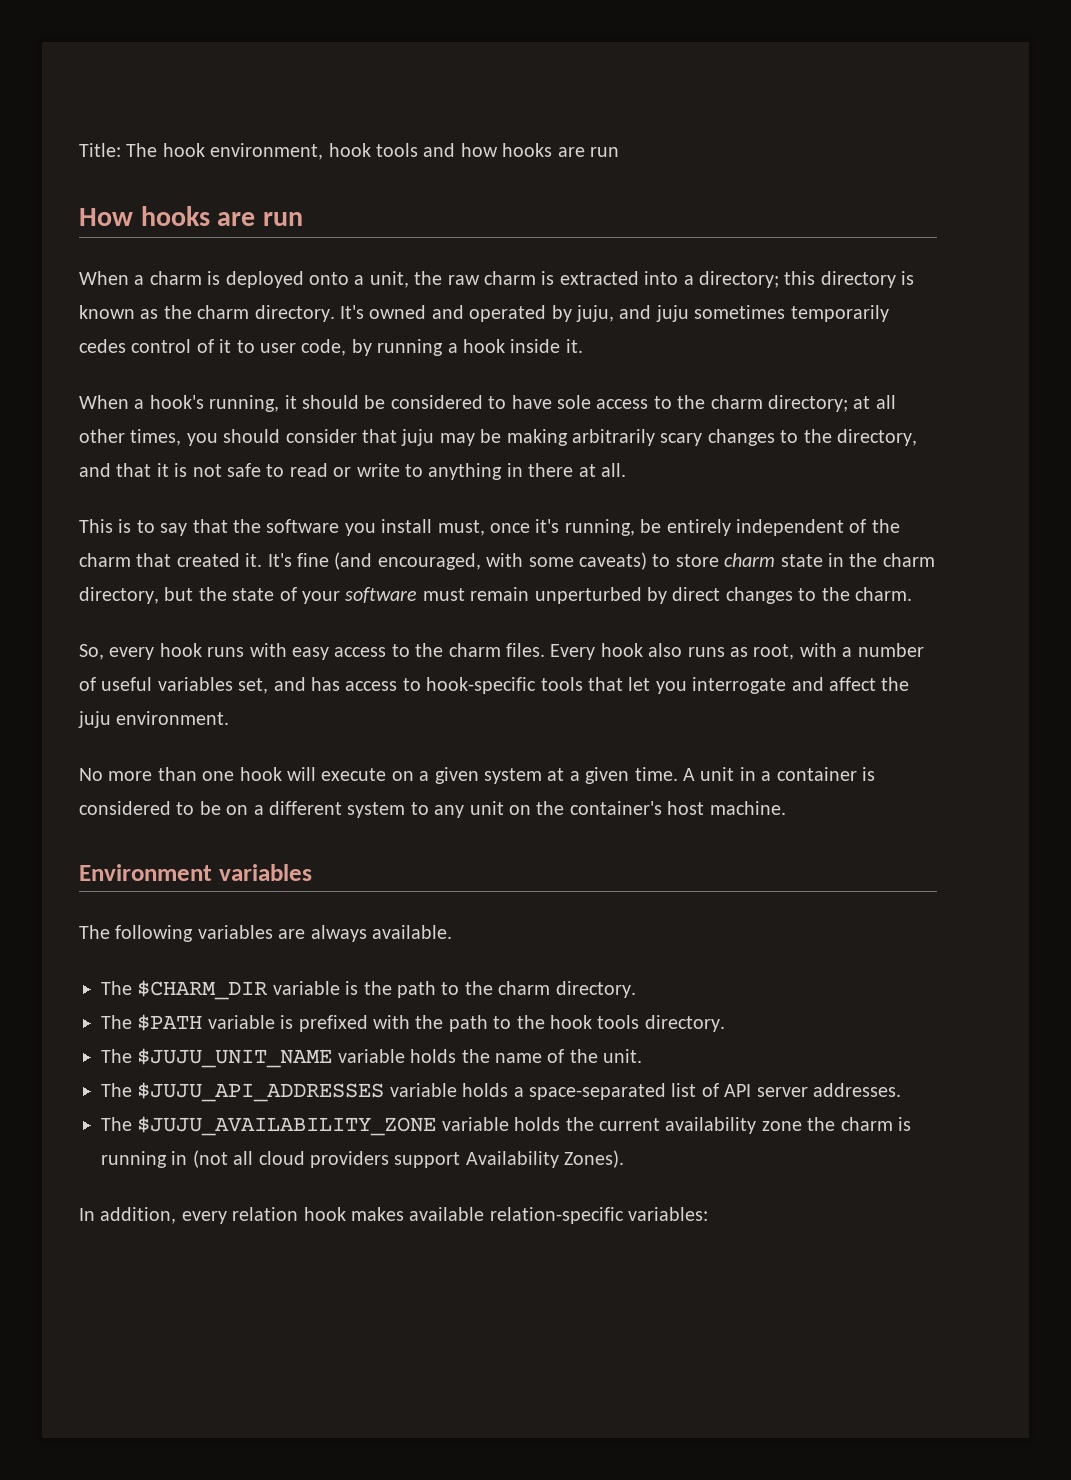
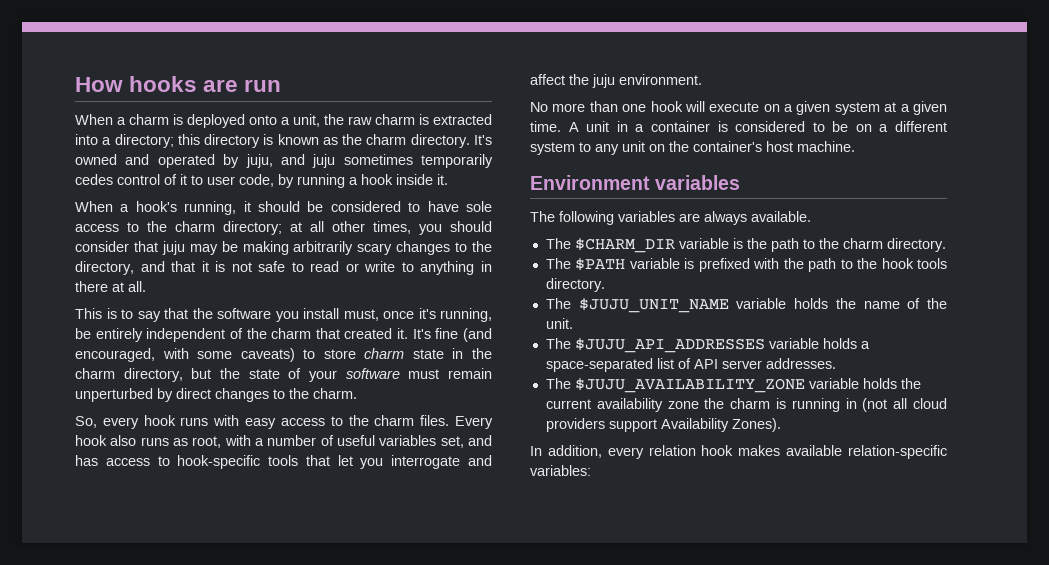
[79,143,619,160] Title: The hook environment, hook tools and how hooks are run // -> (75, 84) none

